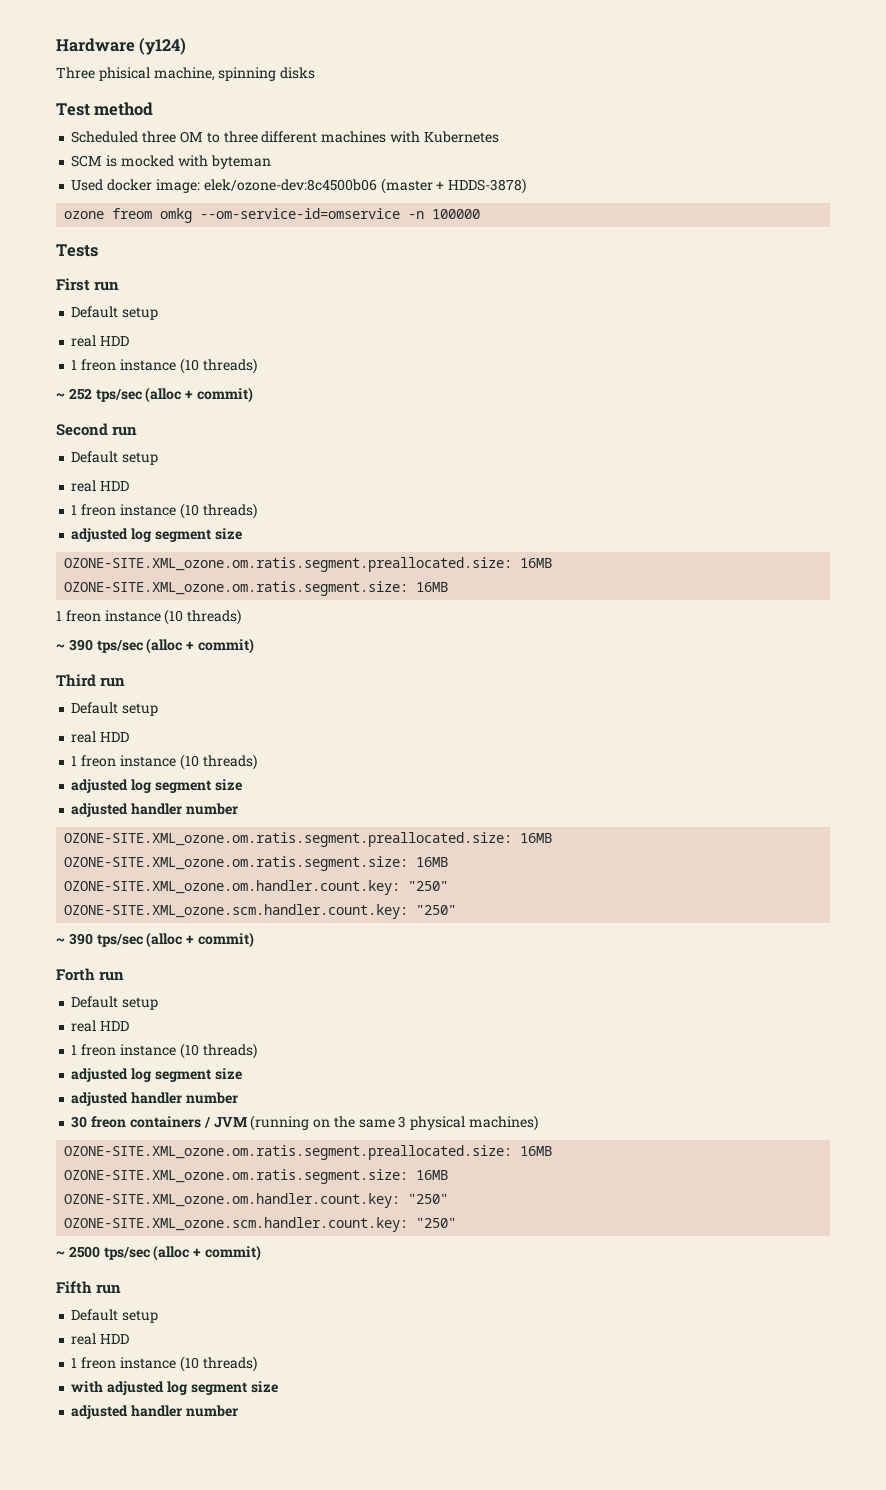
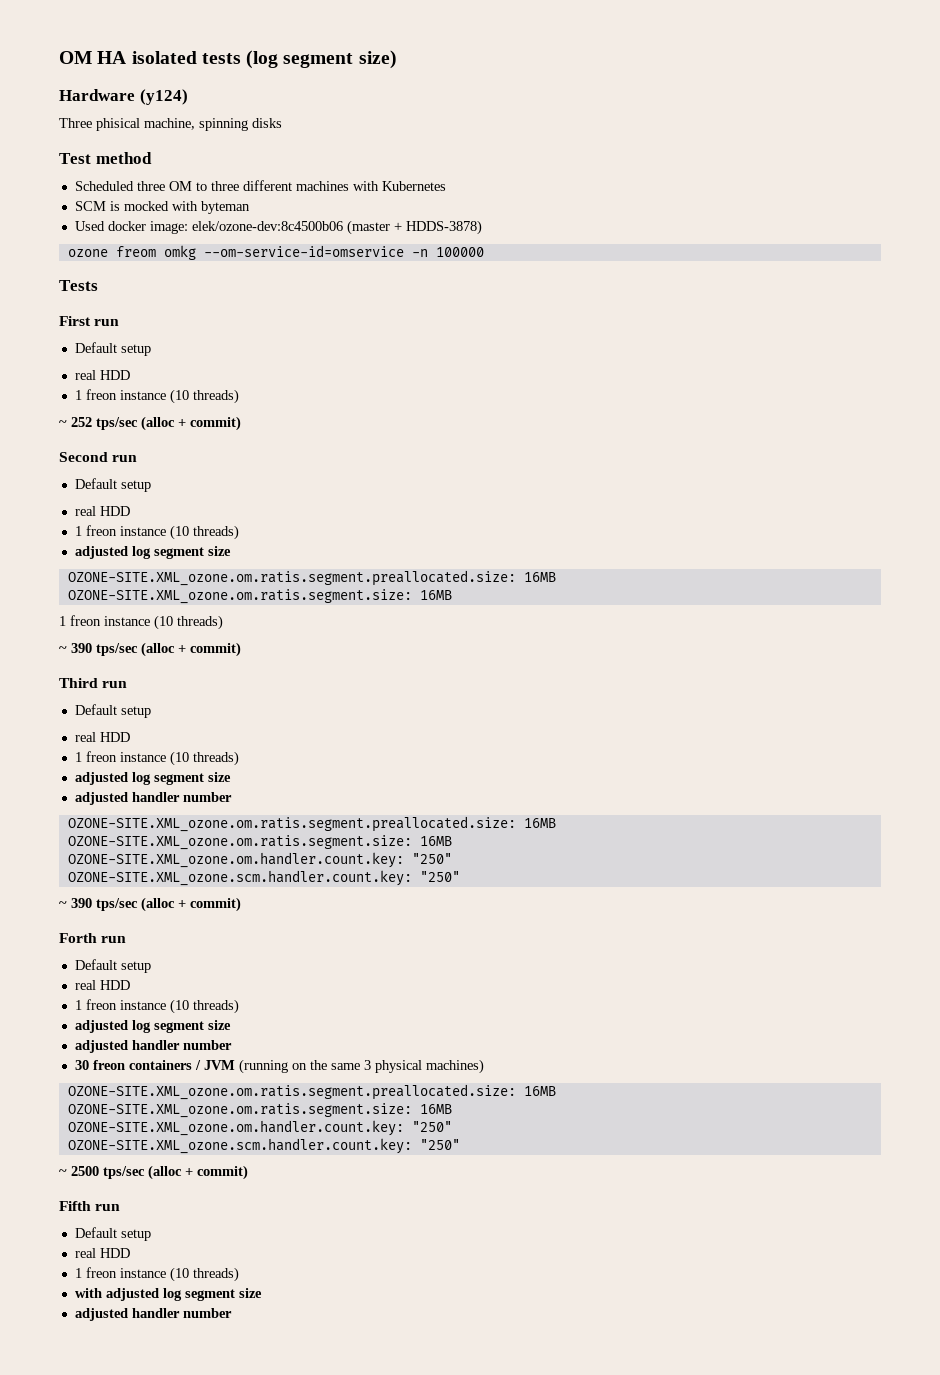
(56, 45) none -> [59,50,397,69] OM HA isolated tests (log segment size) //

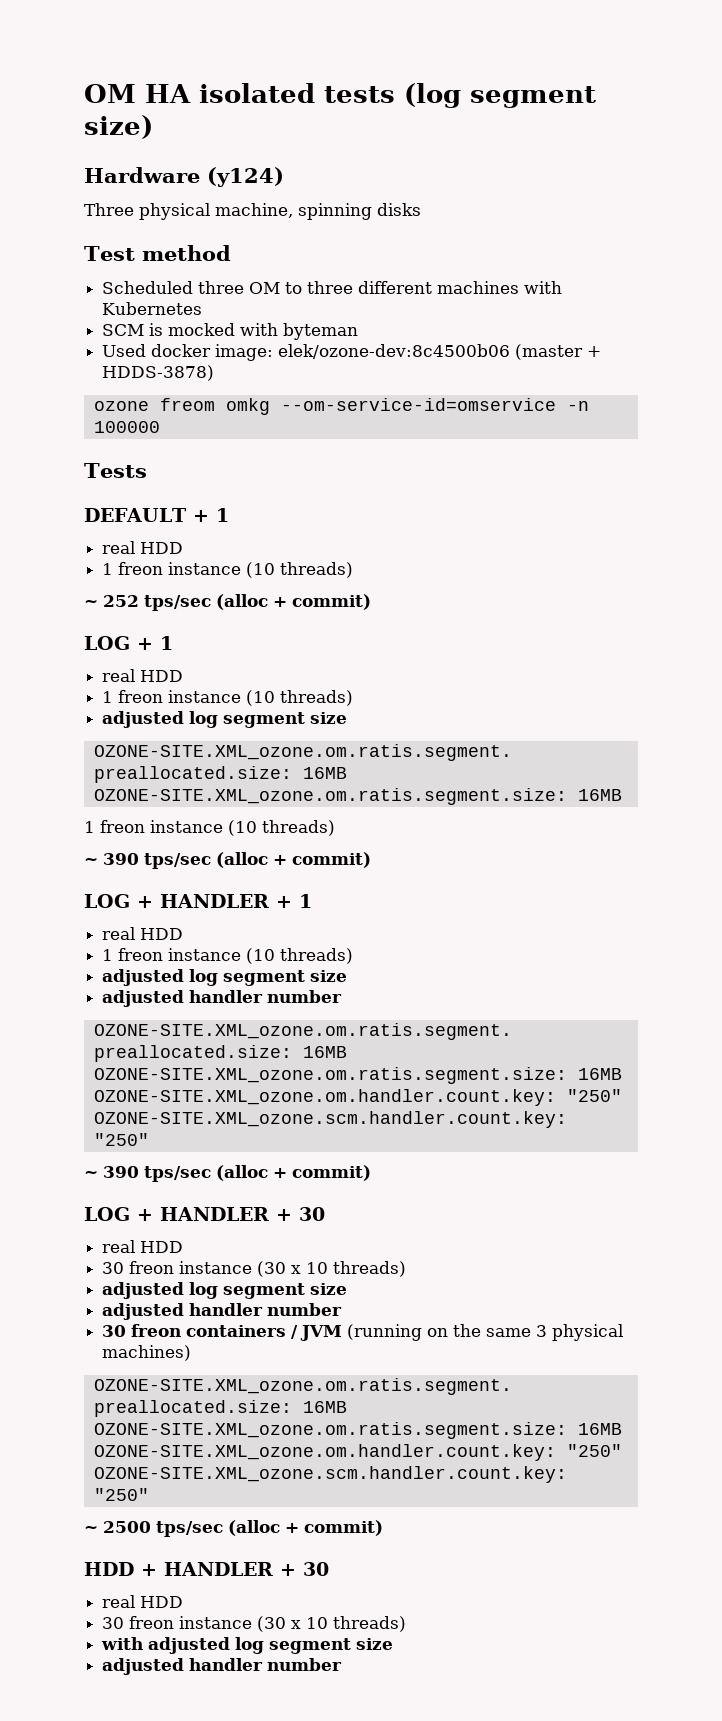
[96,118,140,131] phisical -> [139,203,210,220] physical
[59,316,120,326] [74,342,151,356] First run // Default setup -> [84,508,229,522] DEFAULT + 1
[59,452,138,462] [74,478,151,492] Second run // Default setup -> [84,636,173,650] LOG + 1
[59,678,128,688] [74,704,151,718] Third run // Default setup -> [84,894,312,908] LOG + HANDLER + 1
[59,933,127,943] [74,959,151,973] [74,980,130,990] [74,999,189,1014] Forth run // Default setup // real HDD // 1 freon instance (10 -> [84,1207,325,1221] [102,1240,184,1253] [102,1261,329,1277] LOG + HANDLER + 30 // real HDD // 30 freon instance (30 x 10
[59,1201,121,1211] [74,1227,151,1241] [74,1248,130,1258] [74,1267,189,1282] Fifth run // Default setup // real HDD // 1 freon instance (10 -> [84,1562,329,1576] [102,1595,184,1608] [102,1616,329,1632] HDD + HANDLER + 30 // real HDD // 30 freon instance (30 x 10

